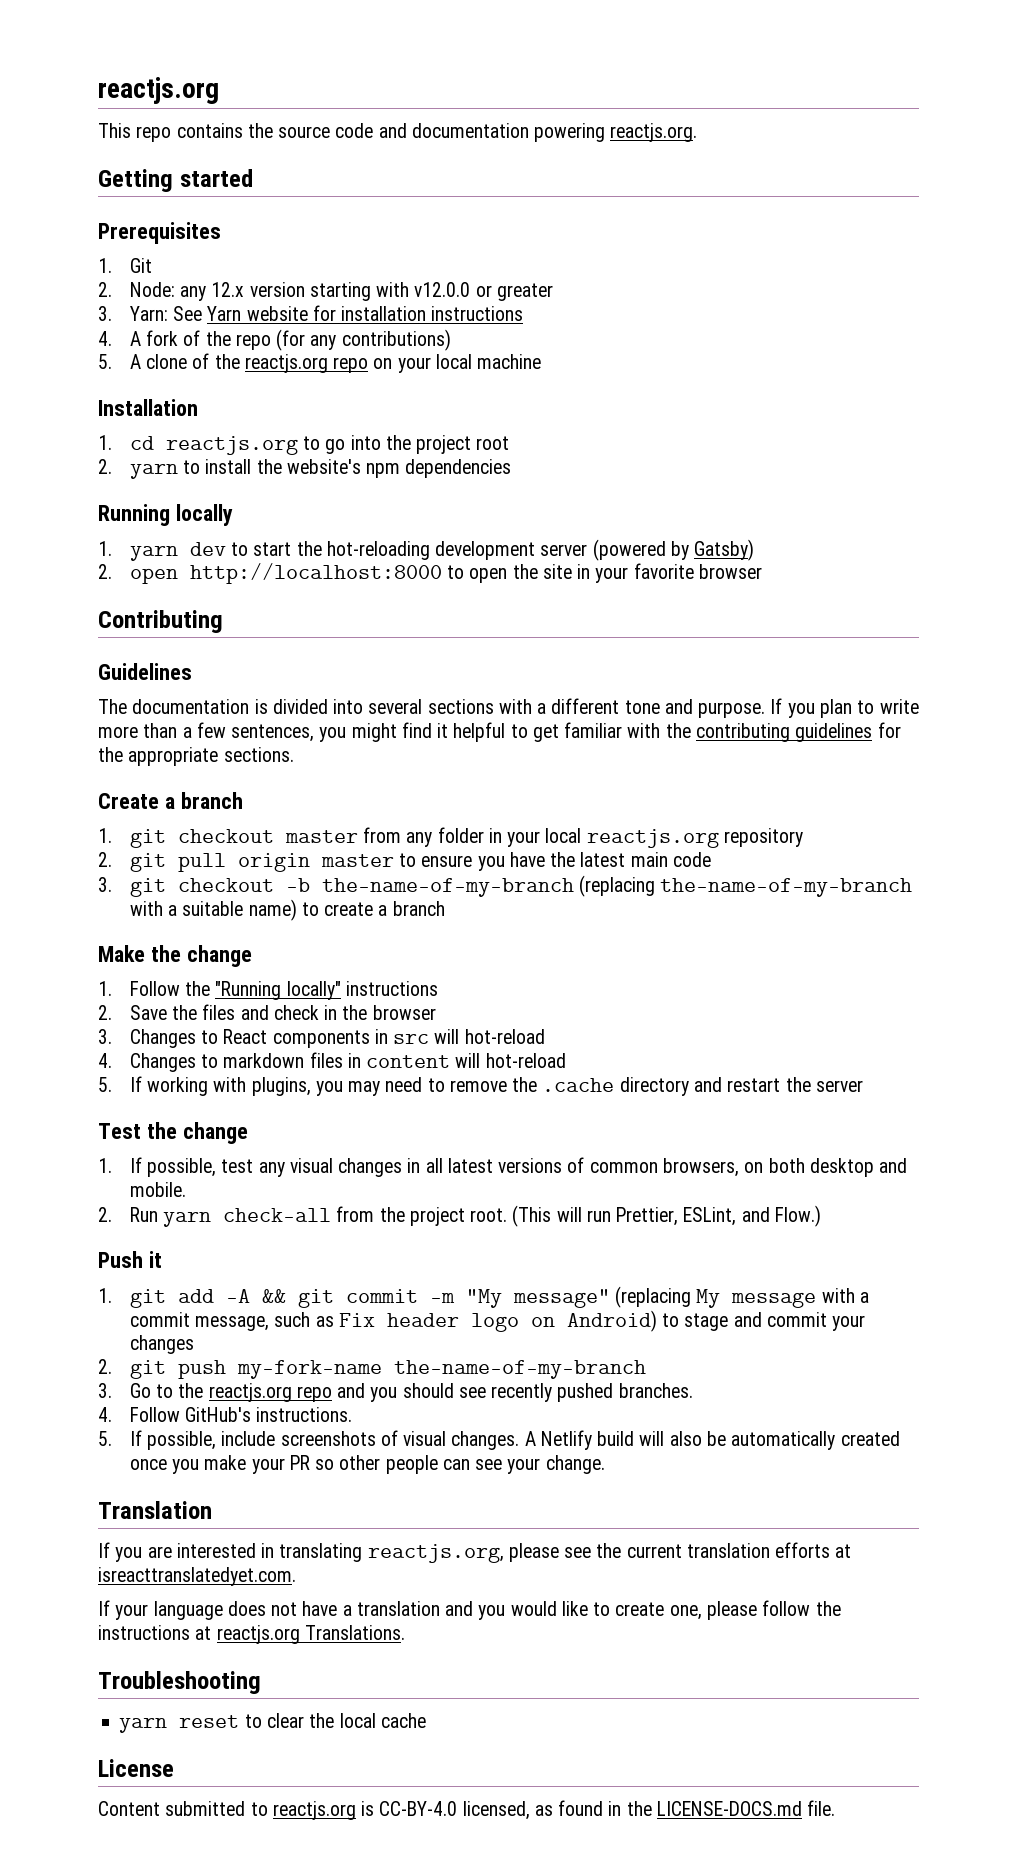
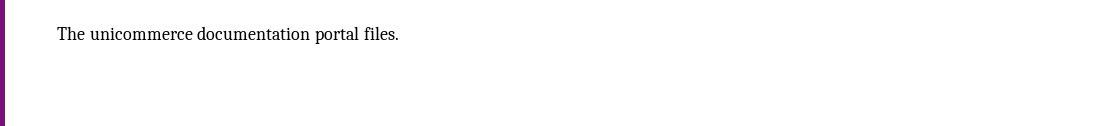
[98,77,219,104] [98,123,698,142] [98,169,253,192] [98,222,221,244] [98,258,152,273] [98,282,553,301] [98,305,524,321] [98,329,451,351] [98,353,542,373] [98,399,198,416] [98,435,510,455] [98,459,512,479] [98,504,233,526] [98,539,755,561] [98,563,762,584] [98,610,223,633] [98,663,192,680] [98,698,919,718] [98,722,901,742] [98,747,294,766] [98,792,243,809] [98,827,803,848] [98,852,711,872] [98,875,913,897] [129,899,445,921] [98,945,252,967] [98,981,438,1000] [98,1004,436,1020] [98,1029,545,1048] [98,1052,566,1072] [98,1076,863,1096] [98,1122,248,1144] [98,1157,908,1177] [129,1182,186,1197] [98,1205,822,1227] [98,1251,162,1268] [98,1286,869,1308] [129,1310,866,1332] [129,1335,194,1354] [98,1359,646,1379] [98,1383,693,1402] [98,1407,353,1422] [98,1430,900,1450] [129,1455,605,1474] [98,1501,212,1519] [98,1542,852,1563] [98,1567,296,1586] [98,1600,841,1620] [98,1625,405,1644] [98,1671,261,1694] [119,1713,426,1733] [98,1759,174,1777] [98,1800,836,1820] reactjs.org // This repo contains the source code and documentation powering reactjs.org. // Getting started // Prerequisites // 1. Git // 2. Node: any 12.x version starting with v12.0.0 or greater // 3. Yarn: See Yarn website for installation instructions // 4. A fork of the repo (for any contributions) // 5. A clone of the reactjs.org repo on your local machine // Installation // 1. cd reactjs.org to go into the project root // 2. yarn to install the website's npm dependencies // Running locally // 1. yarn dev to start the hot-reloading development server (powered by Gatsby) // 2. open http://localhost:8000 to open the site in your favorite browser // Contributing // Guidelines // The documentation is divided into several sections with a different tone and purpose. If you plan to write more than a few sentences, you might find it helpful to get familiar with the contributing guidelines for the appropriate sections. // Create a branch // 1. git checkout master from any folder in your local reactjs.org repository // 2. git pull origin master to ensure you have the latest main code // 3. git checkout -b the-name-of-my-branch (replacing the-name-of-my-branch with a suitable name) to create a branch // Make the change // 1. Follow the "Running locally" instructions // 2. Save the files and check in the browser // 3. Changes to React components in src will hot-reload // 4. Changes to markdown files in content will hot-reload // 5. If working with plugins, you may need to remove the .cache directory and restart the server // Test the change // 1. If possible, test any visual changes in all latest versions of common browsers, on both desktop and mobile. // 2. Run yarn check-all from the project root. (This will run Prettier, ESLint, and Flow.) // Push it // 1. git add -A && git commit -m "My message" (replacing My message with a commit message, such as Fix header logo on Android) to stage and commit your changes // 2. git push my-fork-name the-name-of-my-branch // 3. Go to the reactjs.org repo and you should see recently pushed branches. // 4. Follow GitHub's instructions. // 5. If possible, include screenshots of visual changes. A Netlify build will also be automatically created once you make your PR so other people can see your change. // Translation // If you are interested in translating reactjs.org, please see the current translation efforts at isreacttranslatedyet.com. // If your language does not have a translation and you would like to create one, please follow the instructions at reactjs.org Translations. // Troubleshooting // yarn reset to clear the local cache // License // Content submitted to reactjs.org is CC-BY-4.0 licensed, as found in the LICENSE-DOCS.md file. -> [57,26,399,44] The unicommerce documentation portal files.

